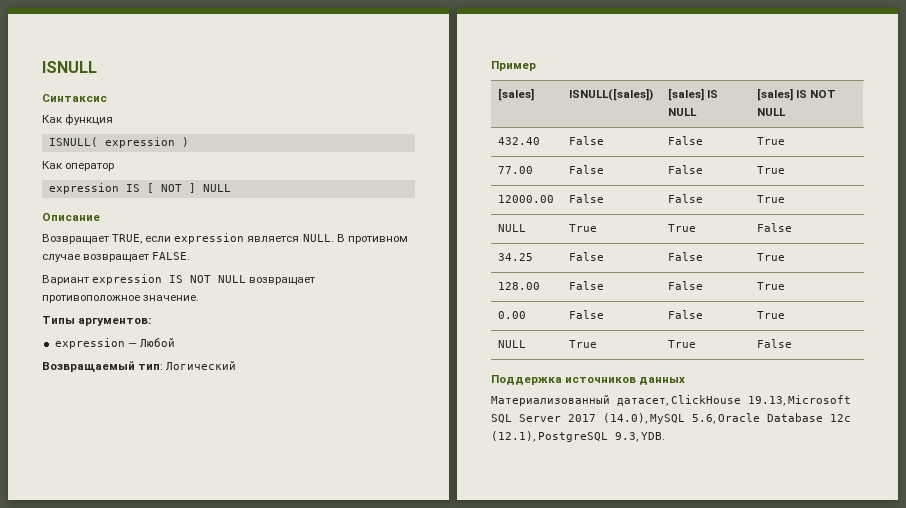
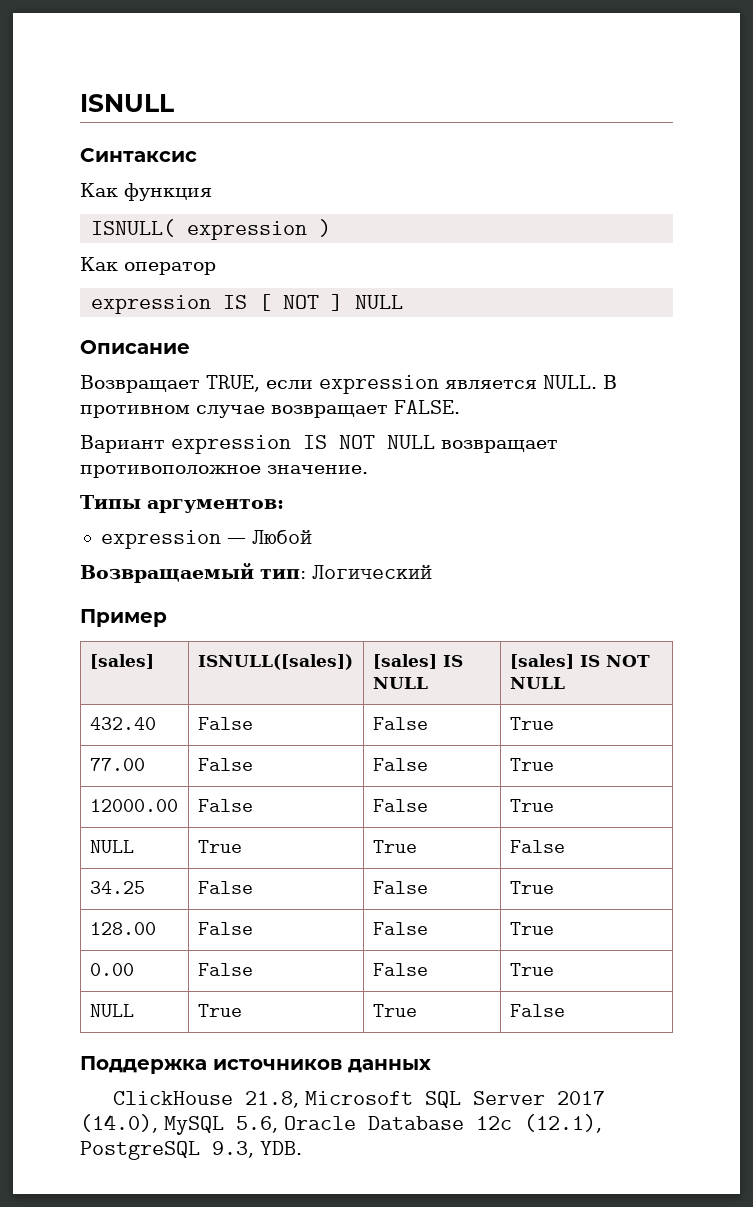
[491,395,786,406] Материализованный датасет, ClickHouse 19.13, -> [112,1091,299,1108] ClickHouse 21.8,

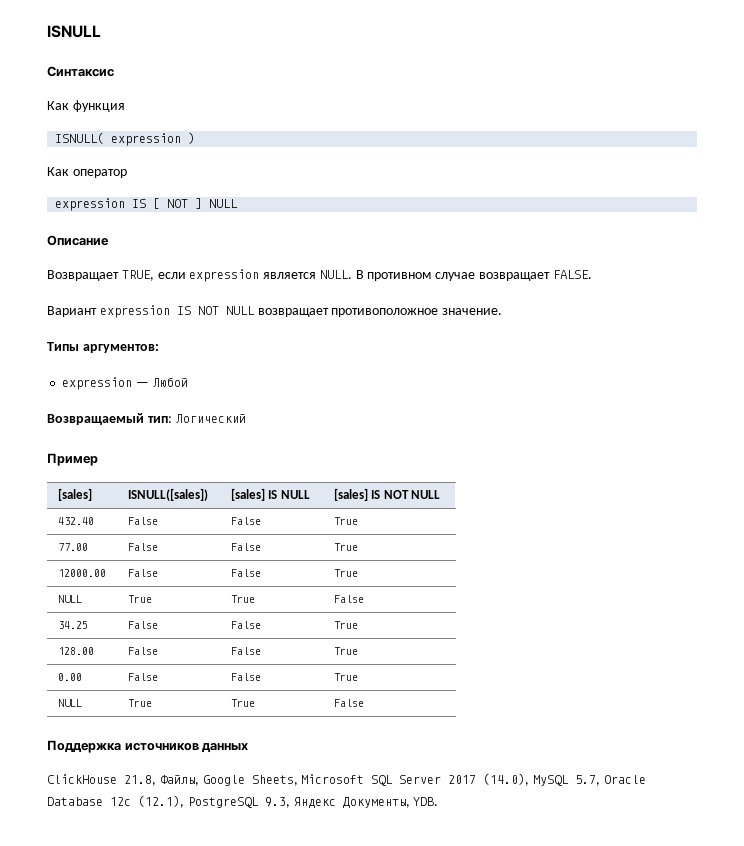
(299, 1099) none -> [159,775,298,786] Файлы, Google Sheets,
[236,1116,278,1133] 5.6, -> [575,775,601,786] 5.7,
(254, 1149) none -> [293,797,410,809] Яндекс Документы,

